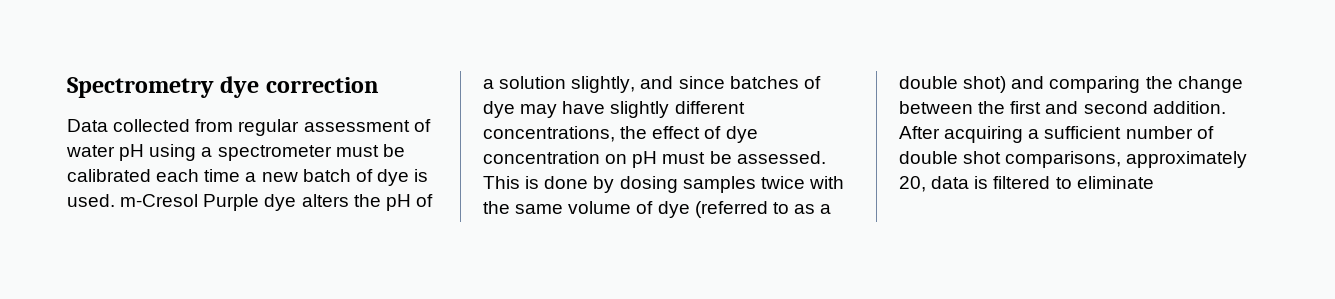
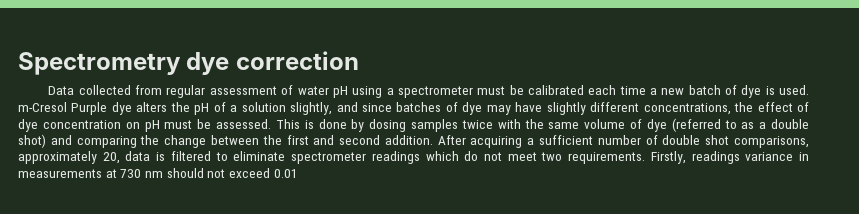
(1154, 182) none -> [291,151,809,164] [18,168,298,178] spectrometer readings which do not meet two requirements. Firstly, readings variance in measurements at 730 nm should not exceed 0.01

